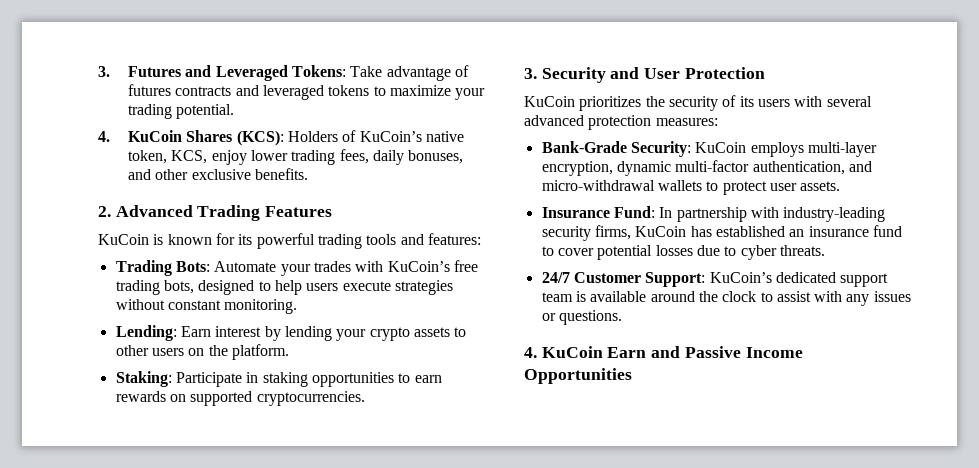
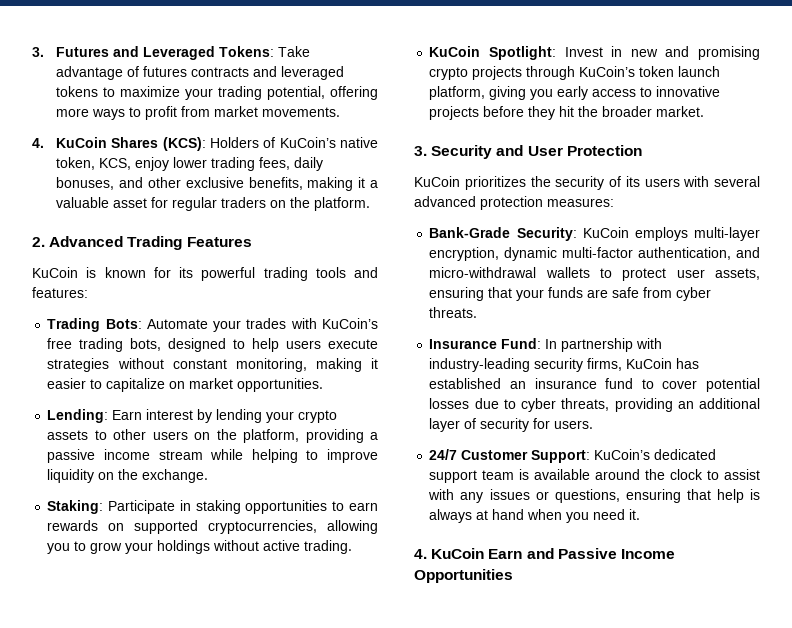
[176,104,235,119] potential. -> [267,86,378,100] [56,106,341,120] potential, offering more ways to profit from market movements.
[255,168,309,180] benefits. -> [248,177,378,191] [56,197,371,211] benefits, making it a valuable asset for regular traders on the platform.
[224,299,298,314] monitoring. -> [235,358,378,372] [47,378,324,392] monitoring, making it easier to capitalize on market opportunities.
[231,344,289,360] platform. -> [243,429,378,443] [47,449,379,463] [47,469,209,483] platform, providing a passive income stream while helping to improve liquidity on the exchange.
[256,391,365,406] cryptocurrencies. -> [208,520,378,534] [47,540,353,554] [429,46,760,60] [429,66,721,80] [429,86,721,100] [429,106,705,120] cryptocurrencies, allowing you to grow your holdings without active trading. // KuCoin Spotlight: Invest in new and promising crypto projects through KuCoin’s token launch platform, giving you early access to innovative projects before they hit the broader market.
[800,181,841,191] assets. -> [715,268,760,280] [429,287,712,301] [429,307,478,318] assets, ensuring that your funds are safe from cyber threats.
[779,245,825,256] threats. -> [561,398,760,412] [429,418,594,432] threats, providing an additional layer of security for users.
[558,310,622,325] questions. -> [554,489,760,503] [429,509,641,523] questions, ensuring that help is always at hand when you need it.

